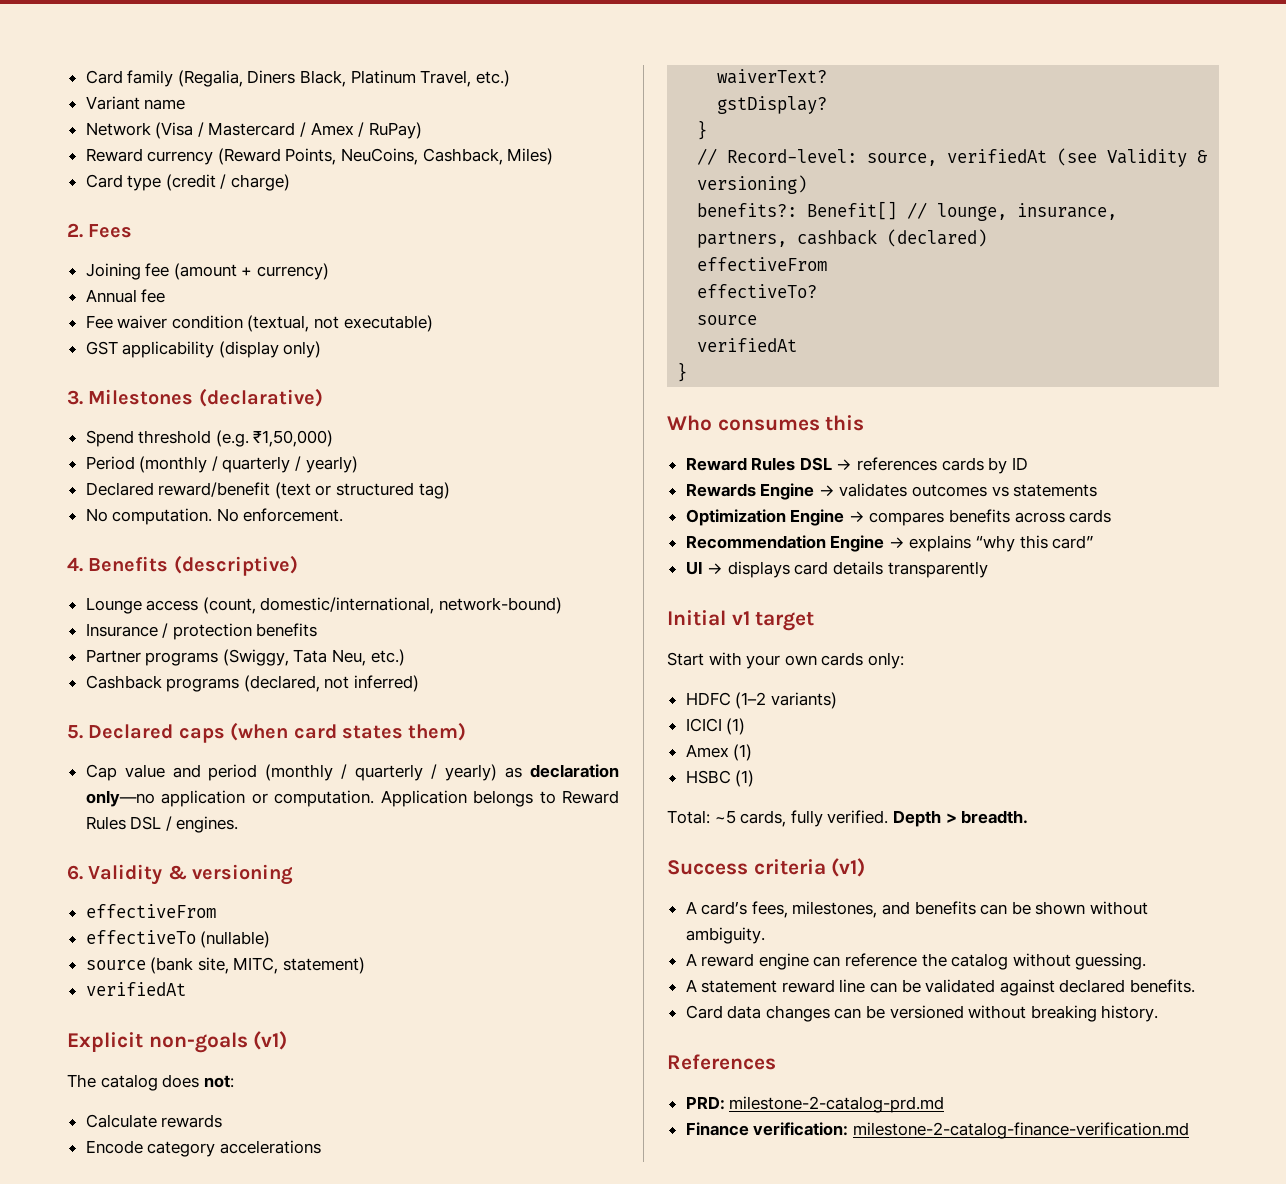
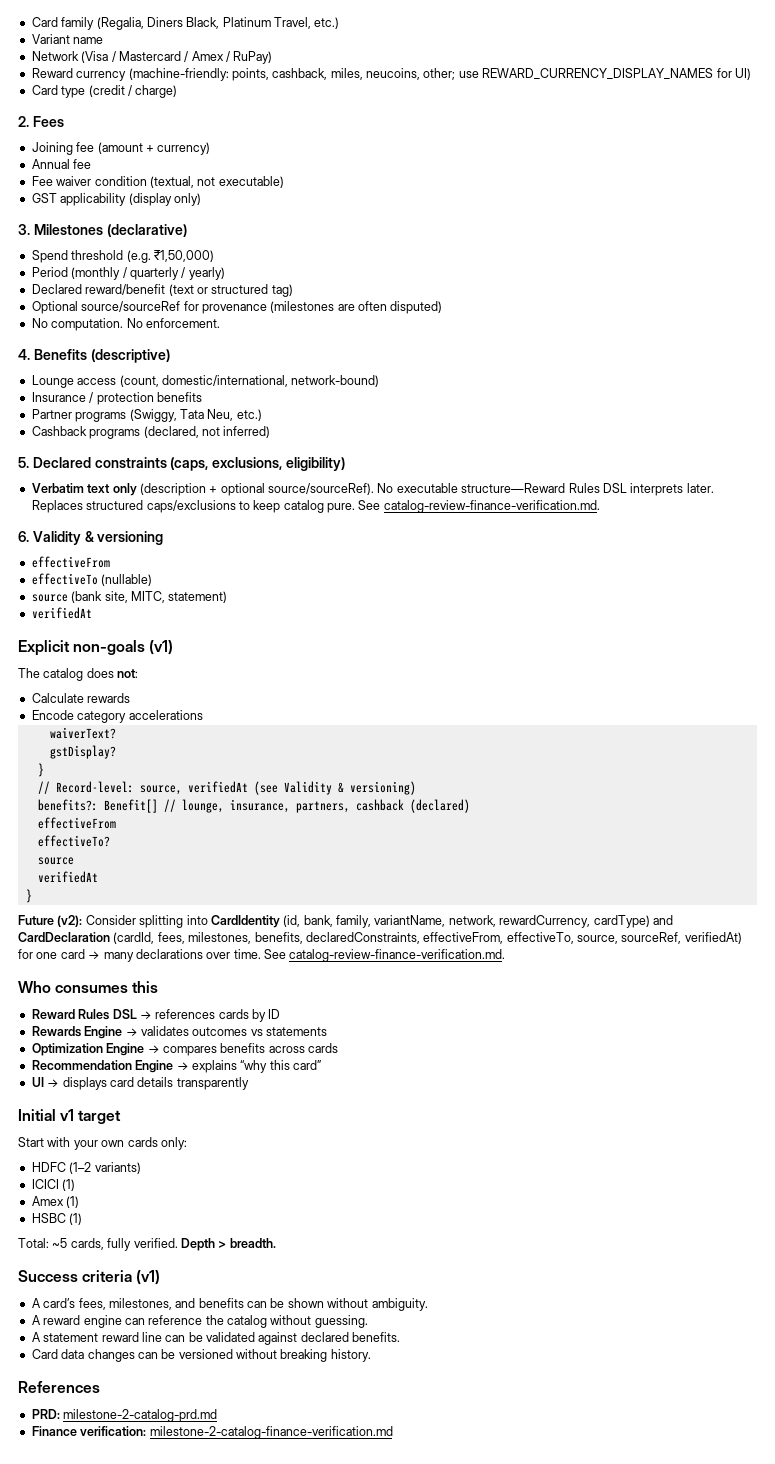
[217,148,554,165] (Reward Points, NeuCoins, Cashback, Miles) -> [128,68,751,81] (machine-friendly: points, cashback, miles, neucoins, other; use REWARD_CURRENCY_DISPLAY_NAMES for UI)
(450, 490) none -> [31,301,443,314] // Optional source/sourceRef for provenance (milestones are often disputed)
[178,722,467,743] [85,764,619,781] [85,790,619,807] [85,816,239,833] caps (when card states them) // Cap value and period (monthly / quarterly / yearly) as declaration only—no application or computation. Application belongs to Reward Rules DSL / engines. -> [94,457,345,471] [31,483,714,496] [31,500,600,513] constraints (caps, exclusions, eligibility) // Verbatim text only (description + optional source/sourceRef). No executable structure—Reward Rules DSL interprets later. Replaces structured caps/exclusions to keep catalog pure. See catalog-review-finance-verification.md.
(688, 372) none -> [18,915,673,928] [18,932,742,944] [18,949,506,962] // Future (v2): Consider splitting into CardIdentity (id, bank, family, variantName, network, rewardCurrency, cardType) and CardDeclaration (cardId, fees, milestones, benefits, declaredConstraints, effectiveFrom, effectiveTo, source, sourceRef, verifiedAt) for one card → many declarations over time. See catalog-review-finance-verification.md.

